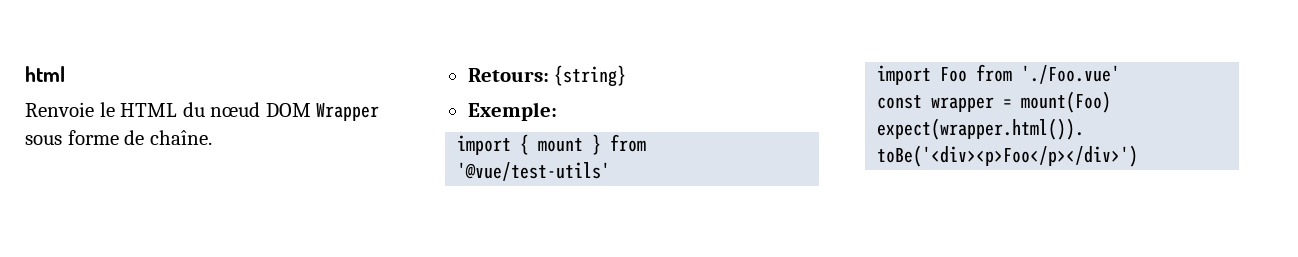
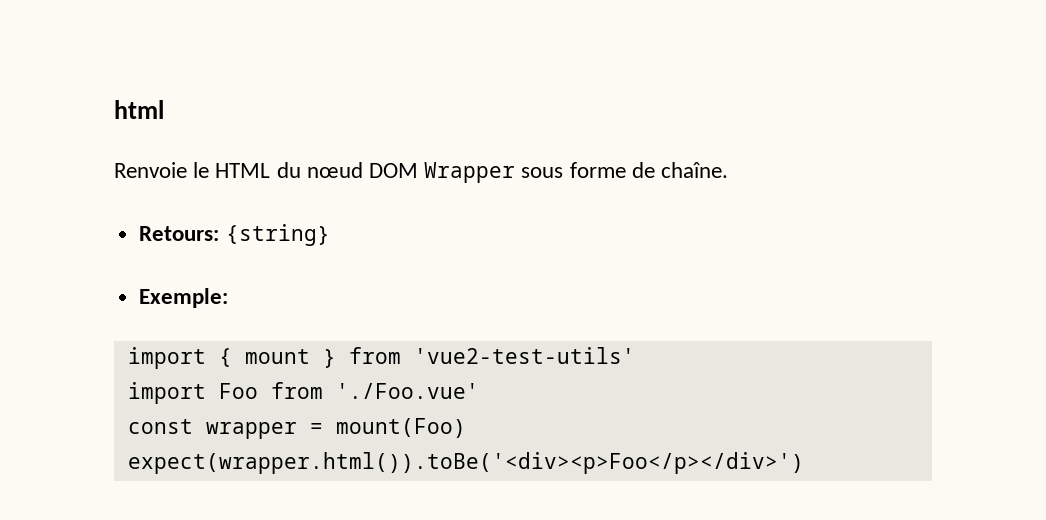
[457,162,611,181] '@vue/test-utils' -> [413,347,635,364] 'vue2-test-utils'

